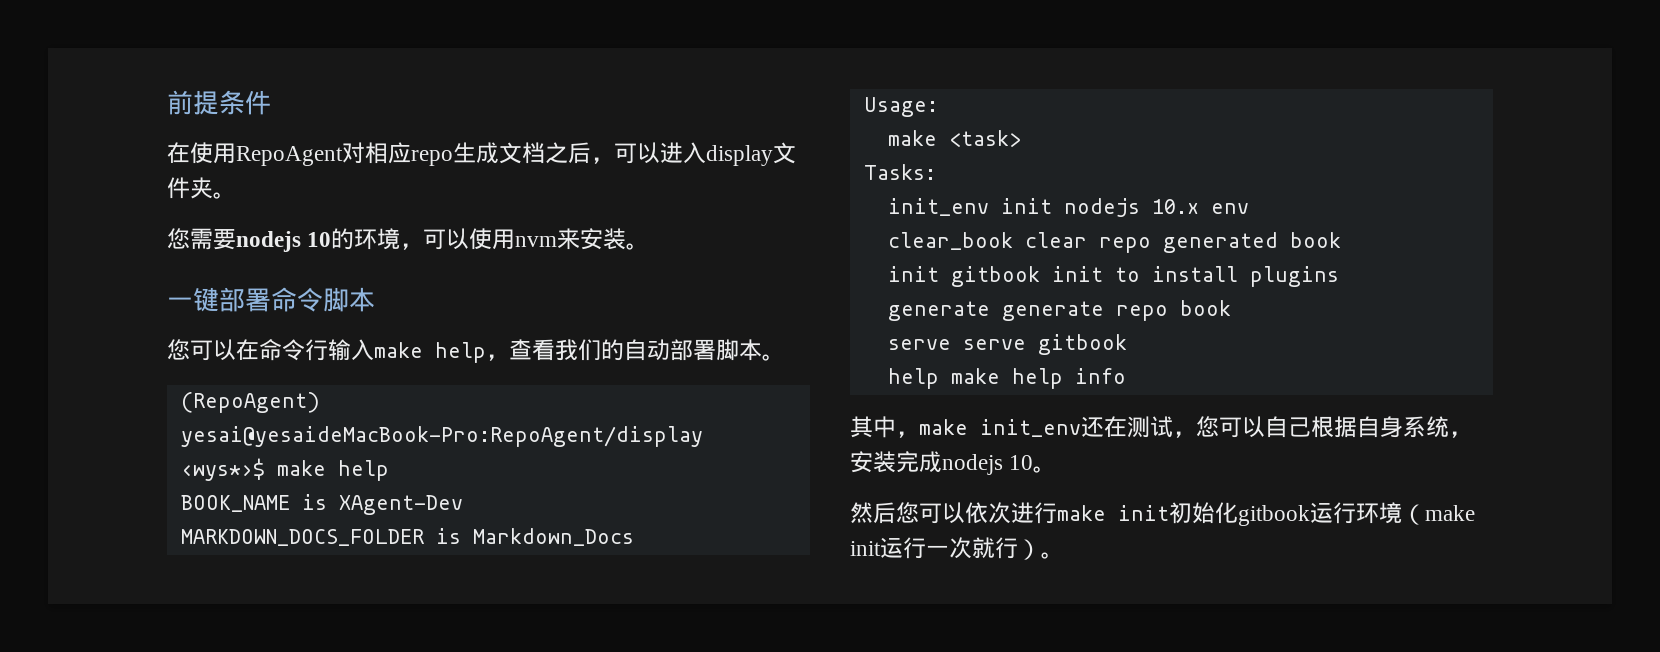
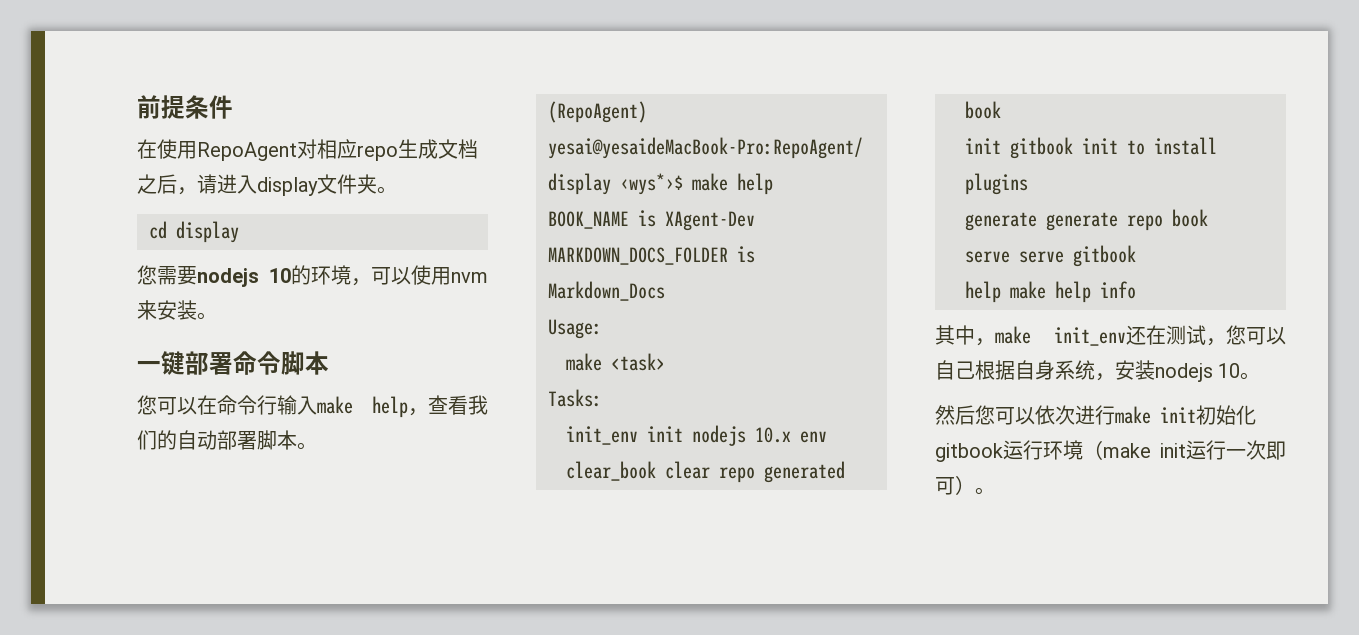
[614,142,660,164] 可以 -> [197,174,217,194] 请
(236, 195) none -> [149,221,239,243] // cd display
[896,451,942,473] 完成 -> (1155, 370) none
[972,537,1018,559] 就行 -> [1266,441,1286,460] [935,477,955,495] 即可

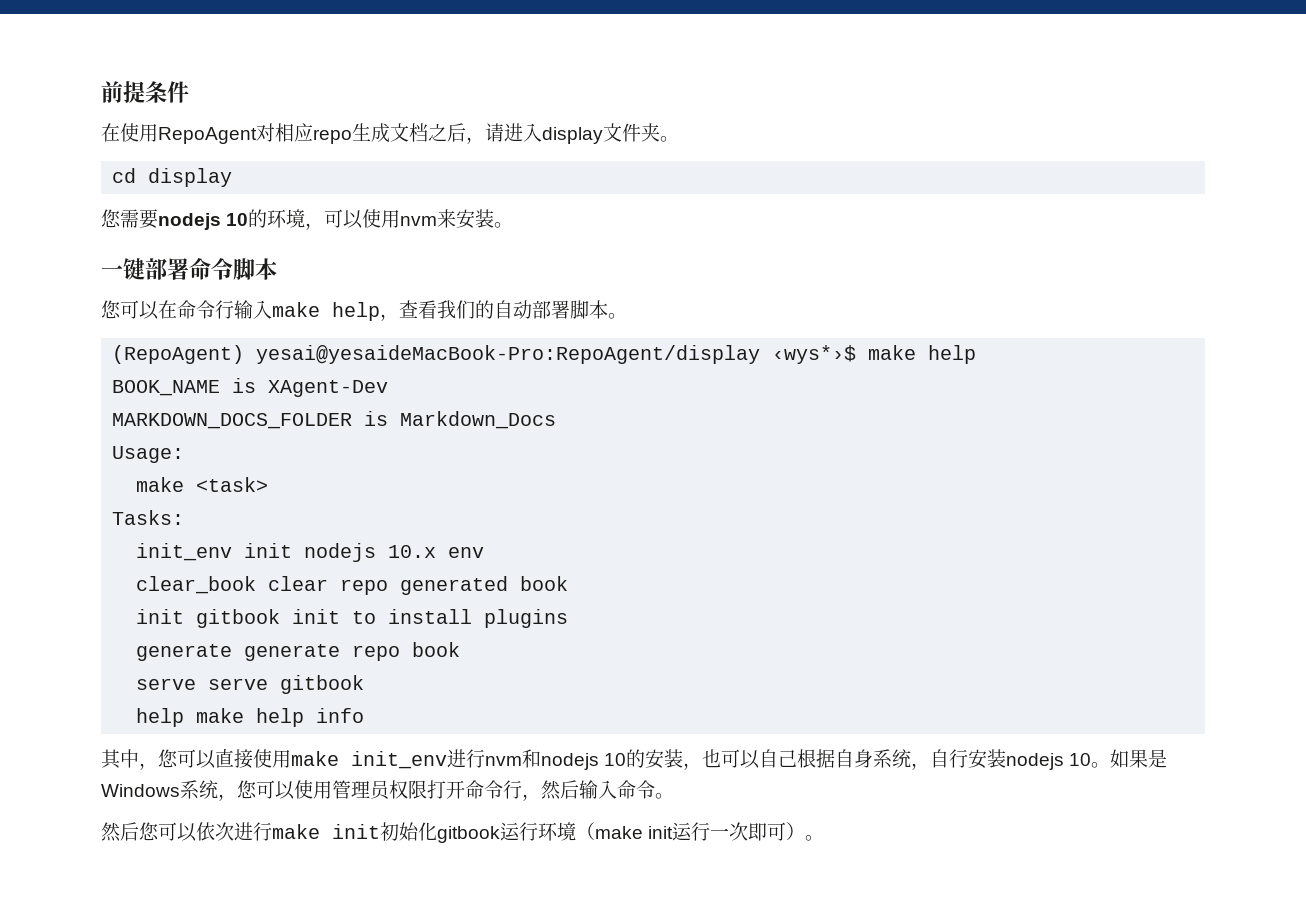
[995,325,1246,346] make init_env还在测试，您 -> [158,749,722,770] 您可以直接使用make init_env进行nvm和nodejs 10的安装，也
(1115, 377) none -> [930,749,969,768] 自行
(1261, 376) none -> [1110,749,1168,768] [101,780,674,801] 如果是Windows系统，您可以使用管理员权限打开命令行，然后输入命令。

